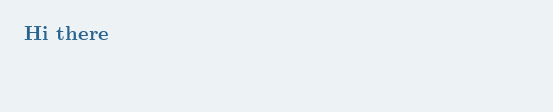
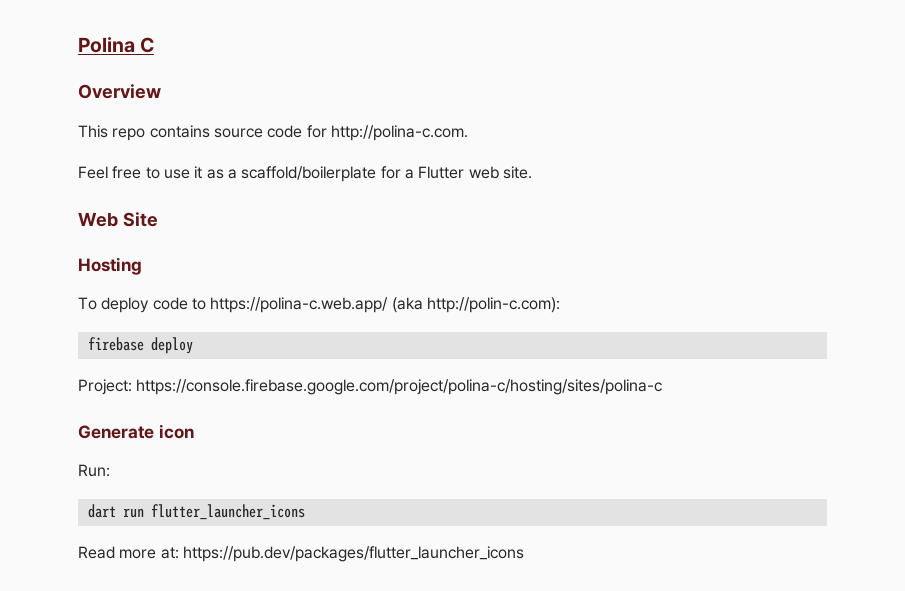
[24,26,109,40] Hi there -> [78,37,155,53] [78,84,161,99] [78,125,468,141] [78,166,532,182] [78,212,158,227] [78,257,142,275] [78,297,560,313] [87,337,193,354] [78,379,663,395] [78,424,194,439] [78,464,110,477] [87,504,305,520] [78,546,524,562] Polina C // Overview // This repo contains source code for http://polina-c.com. // Feel free to use it as a scaffold/boilerplate for a Flutter web site. // Web Site // Hosting // To deploy code to https://polina-c.web.app/ (aka http://polin-c.com): // firebase deploy // Project: https://console.firebase.google.com/project/polina-c/hosting/sites/polina-c // Generate icon // Run: // dart run flutter_launcher_icons // Read more at: https://pub.dev/packages/flutter_launcher_icons

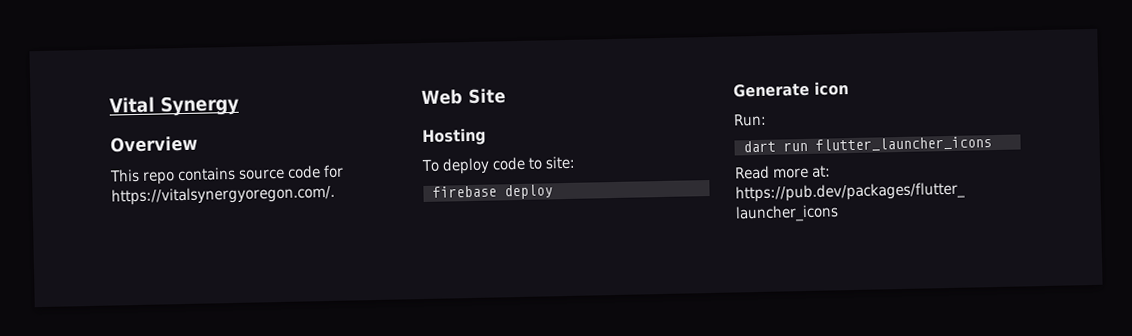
[78,37,155,53] Polina C -> [109,94,239,117] Vital Synergy
[330,125,468,141] [78,166,532,182] http://polina-c.com. // Feel free to use it as a scaffold/boilerplate for a Flutter web site. -> [111,184,335,206] https://vitalsynergyoregon.com/.
[210,297,560,313] https://polina-c.web.app/ (aka http://polin-c.com): -> [545,155,577,170] site:
[78,379,663,395] // Project: https://console.firebase.google.com/project/polina-c/hosting/sites/polina-c -> (553, 192) none

